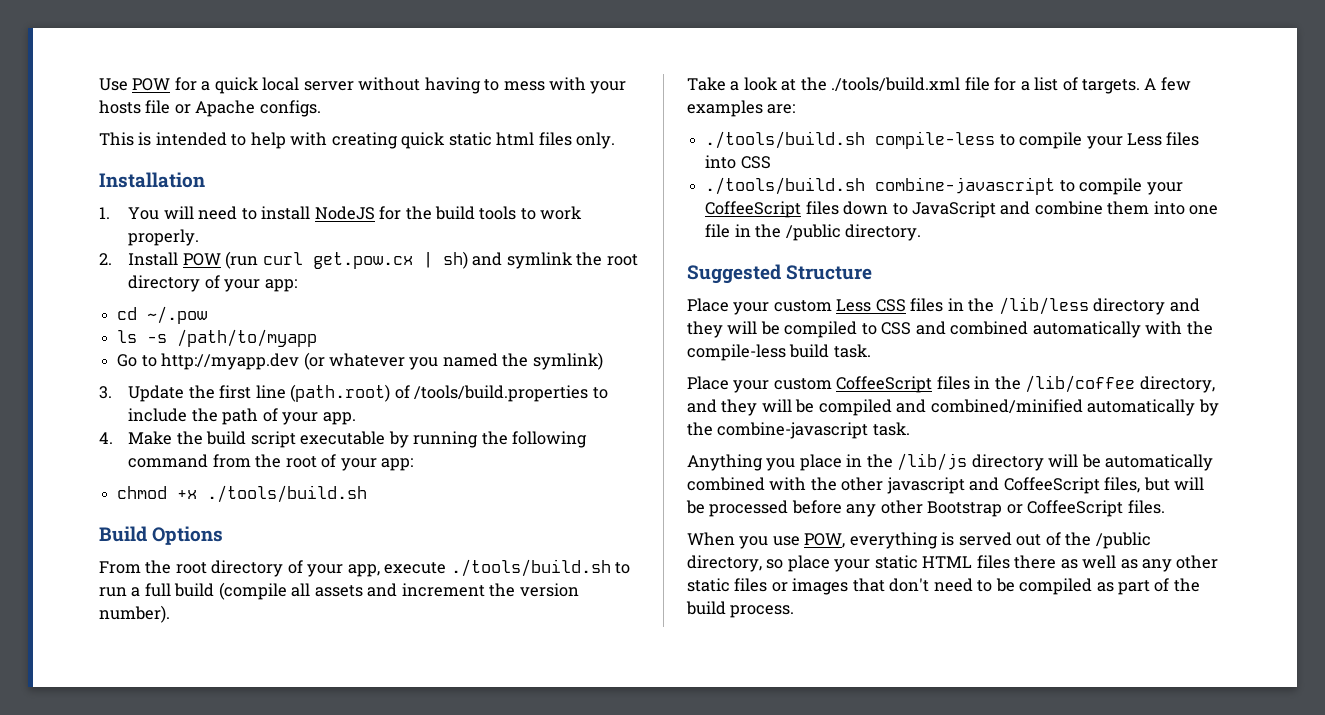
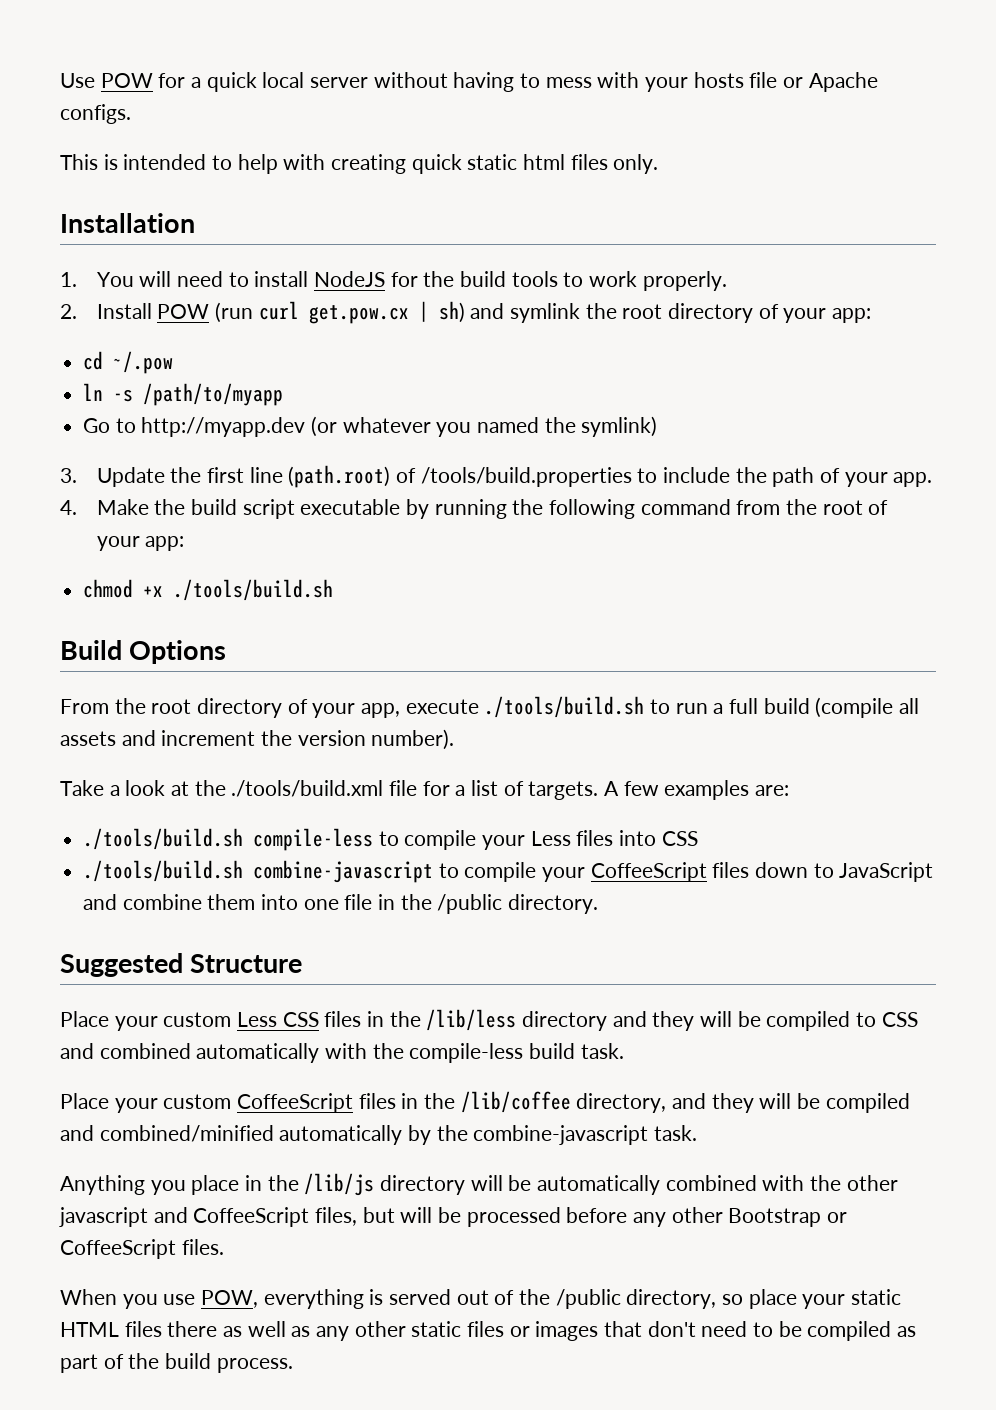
[117,330,138,343] ls -> [83,383,104,401] ln

